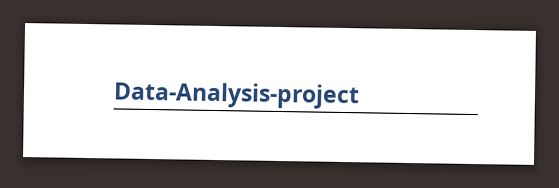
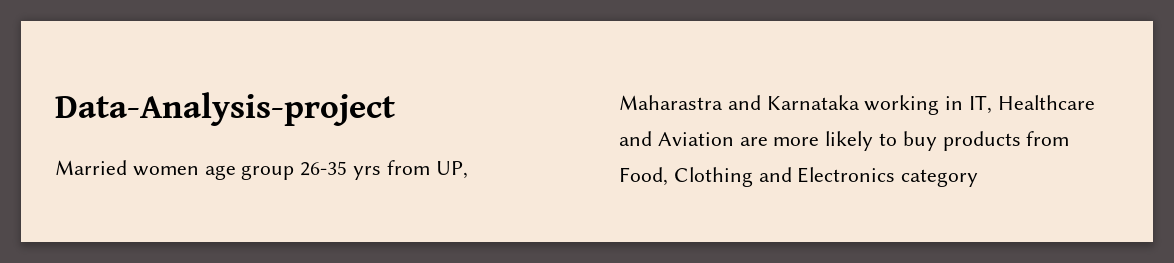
(360, 95) none -> [55,160,468,180] [619,95,1095,115] [619,131,1070,151] [619,167,979,187] // Married women age group 26-35 yrs from UP, Maharastra and Karnataka working in IT, Healthcare and Aviation are more likely to buy products from Food, Clothing and Electronics category

